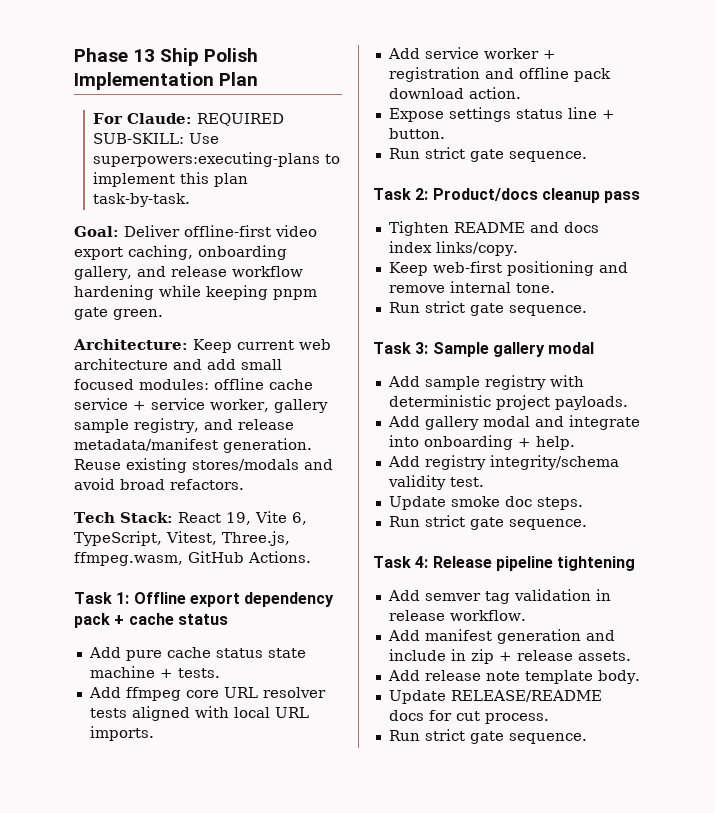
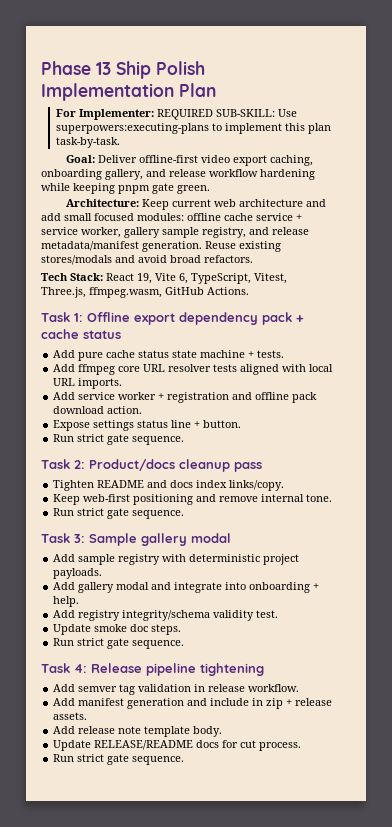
[127,113,193,124] Claude: -> [78,109,154,120] Implementer:

